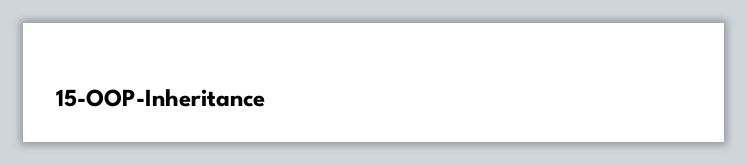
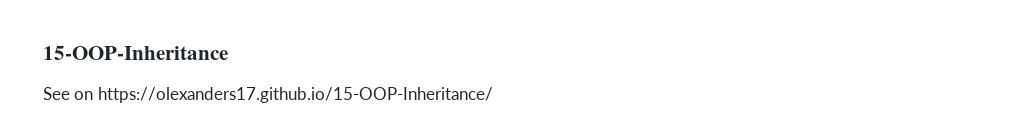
(265, 98) none -> [43,87,493,103] // See on https://olexanders17.github.io/15-OOP-Inheritance/

